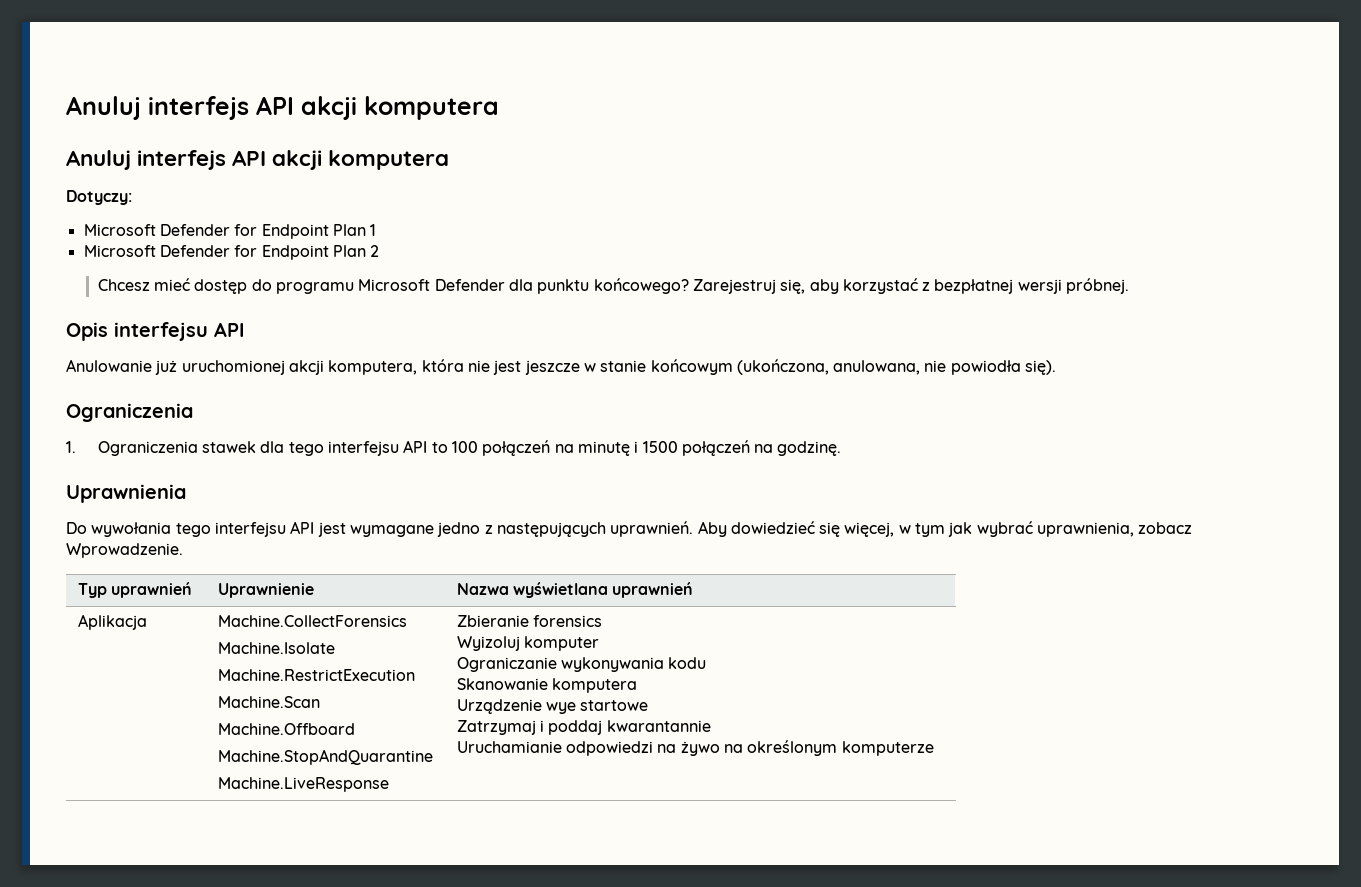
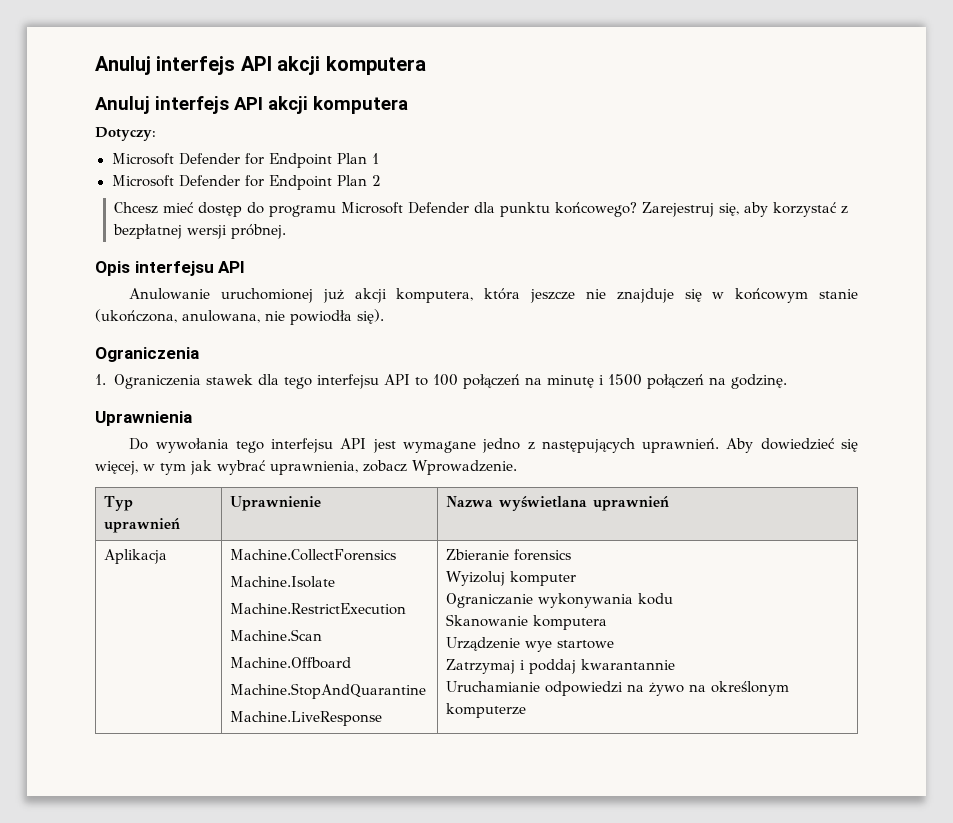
[155,360,285,375] już uruchomionej -> [221,288,344,303] uruchomionej już
[467,359,733,375] nie jest jeszcze w stanie końcowym -> [530,288,858,303] jeszcze nie znajduje się w końcowym stanie

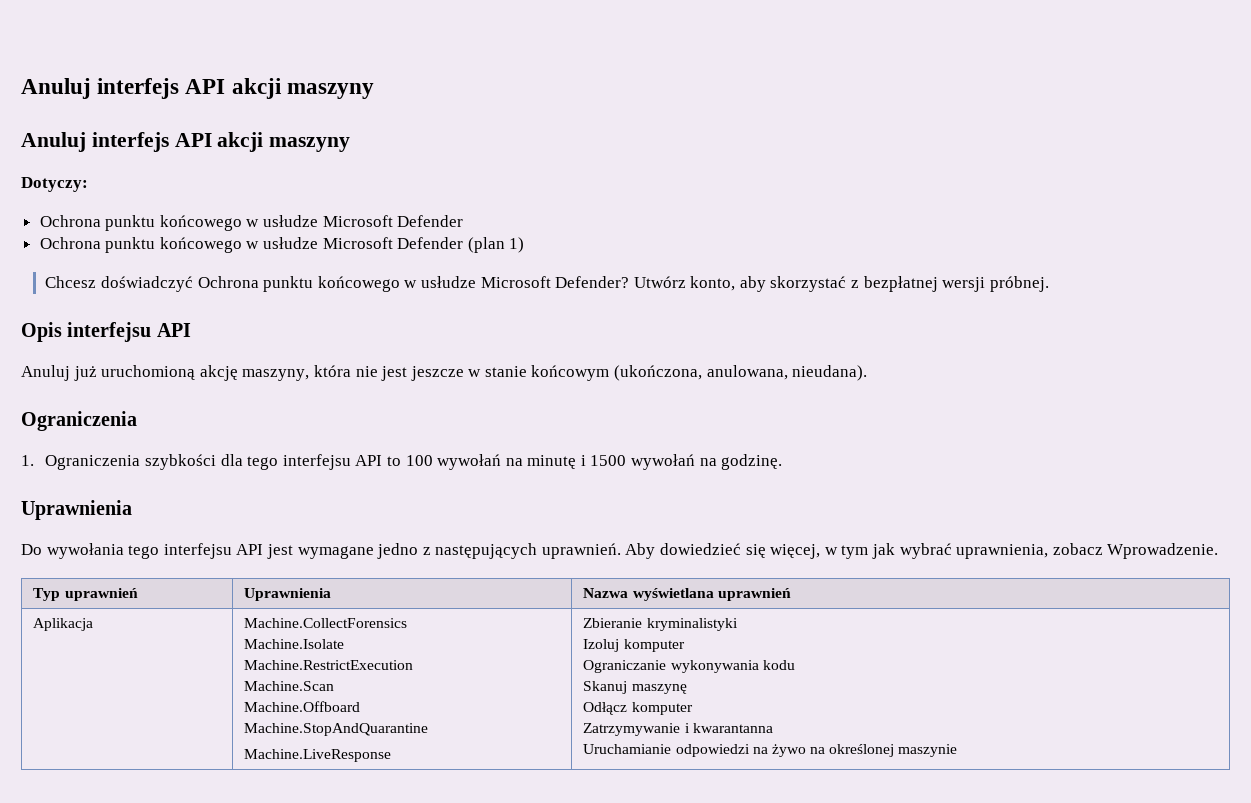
[95,56,426,75] [95,96,408,114] Anuluj interfejs API akcji komputera // Anuluj interfejs API akcji komputera -> [21,78,374,99] [21,132,351,152] Anuluj interfejs API akcji maszyny // Anuluj interfejs API akcji maszyny
[111,153,379,168] [111,175,381,190] [113,202,837,217] Microsoft Defender for Endpoint Plan 1 // Microsoft Defender for Endpoint Plan 2 // Chcesz mieć dostęp do programu Microsoft Defender dla punktu końcowego? Zarejestruj się, aby korzystać -> [39,215,464,231] [39,237,525,253] [45,276,847,292] Ochrona punktu końcowego w usłudze Microsoft Defender // Ochrona punktu końcowego w usłudze Microsoft Defender (plan 1) // Chcesz doświadczyć Ochrona punktu końcowego w usłudze Microsoft Defender? Utwórz konto, aby skorzystać
[129,288,858,303] [95,309,384,325] Anulowanie uruchomionej już akcji komputera, która jeszcze nie znajduje się w końcowym stanie (ukończona, anulowana, nie powiodła się). -> [21,365,868,381] Anuluj już uruchomioną akcję maszyny, która nie jest jeszcze w stanie końcowym (ukończona, anulowana, nieudana).
[205,374,253,385] stawek -> [144,454,216,470] szybkości
[462,374,520,389] połączeń -> [437,454,502,470] wywołań
[646,374,704,389] połączeń -> [631,454,696,470] wywołań
[230,496,322,511] Uprawnienie -> [244,588,332,601] Uprawnienia
[514,549,572,561] [446,571,506,586] forensics // Wyizoluj -> [646,618,738,631] [583,639,620,652] kryminalistyki // Izoluj
[446,614,608,630] [446,637,615,652] [446,659,676,674] Skanowanie komputera // Urządzenie wye startowe // Zatrzymaj i poddaj kwarantannie -> [583,681,687,694] [583,702,693,715] [583,723,773,736] Skanuj maszynę // Odłącz komputer // Zatrzymywanie i kwarantanna
[711,681,790,696] [446,703,527,718] określonym komputerze -> [829,744,958,757] określonej maszynie

